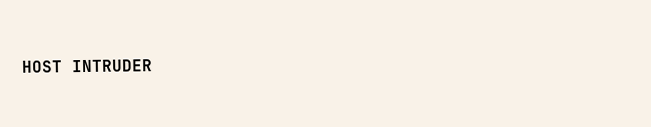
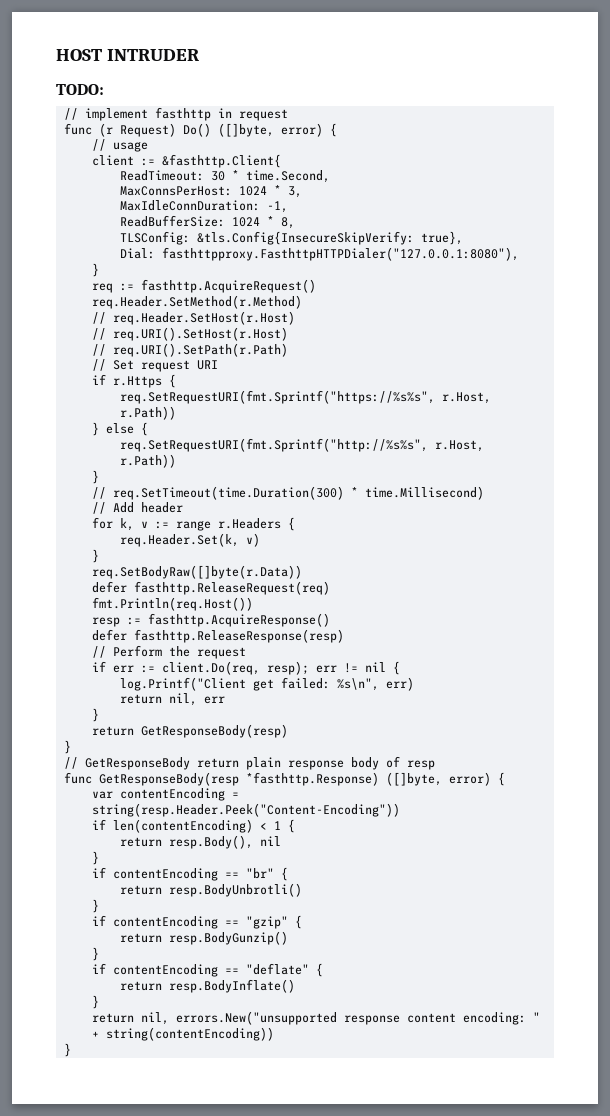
(153, 66) none -> [56,84,104,95] [63,107,288,121] [63,123,337,137] [91,139,148,152] [91,154,281,168] [119,170,330,183] [119,185,302,198] [119,200,288,213] [119,215,295,229] [119,231,463,245] [119,247,519,261] [91,263,99,277] [91,279,316,293] [91,295,302,309] [91,311,295,325] [91,327,288,341] [91,343,288,357] [91,359,218,372] [91,374,176,388] [119,390,491,404] [119,406,176,420] [91,422,148,436] [119,438,484,452] [119,454,176,468] [91,470,99,484] [91,486,484,500] [91,502,183,514] [91,517,295,531] [119,533,260,547] [91,549,99,563] [91,565,302,579] [91,581,330,595] [91,597,253,611] [91,613,330,627] [91,629,344,643] [91,645,246,659] [91,661,400,675] [119,677,414,691] [119,693,225,706] [91,708,99,722] [91,724,288,738] [63,740,71,754] [63,756,435,770] [63,772,505,786] [91,788,239,801] [91,803,400,817] [91,819,295,833] [119,835,281,849] [91,851,99,865] [91,867,288,881] [119,883,302,897] [91,899,99,913] [91,915,302,929] [119,931,288,945] [91,947,99,961] [91,963,323,977] [119,979,295,993] [91,995,99,1009] [91,1011,540,1025] [91,1027,274,1041] [63,1043,71,1057] // TODO: // // implement fasthttp in request // func (r Request) Do() ([]byte, error) { // // usage // client := &fasthttp.Client{ // ReadTimeout: 30 * time.Second, // MaxConnsPerHost: 1024 * 3, // MaxIdleConnDuration: -1, // ReadBufferSize: 1024 * 8, // TLSConfig: &tls.Config{InsecureSkipVerify: true}, // Dial: fasthttpproxy.FasthttpHTTPDialer("127.0.0.1:8080"), // } // req := fasthttp.AcquireRequest() // req.Header.SetMethod(r.Method) // // req.Header.SetHost(r.Host) // // req.URI().SetHost(r.Host) // // req.URI().SetPath(r.Path) // // Set request URI // if r.Https { // req.SetRequestURI(fmt.Sprintf("https://%s%s", r.Host, r.Path)) // } else { // req.SetRequestURI(fmt.Sprintf("http://%s%s", r.Host, r.Path)) // } // // req.SetTimeout(time.Duration(300) * time.Millisecond) // // Add header // for k, v := range r.Headers { // req.Header.Set(k, v) // } // req.SetBodyRaw([]byte(r.Data)) // defer fasthttp.ReleaseRequest(req) // fmt.Println(req.Host()) // resp := fasthttp.AcquireResponse() // defer fasthttp.ReleaseResponse(resp) // // Perform the request // if err := client.Do(req, resp); err != nil { // log.Printf("Client get failed: %s\n", err) // return nil, err // } // return GetResponseBody(resp) // } // // GetResponseBody return plain response body of resp // func GetResponseBody(resp *fasthttp.Response) ([]byte, error) { // var contentEncoding = string(resp.Header.Peek("Content-Encoding")) // if len(contentEncoding) < 1 { // return resp.Body(), nil // } // if contentEncoding == "br" { // return resp.BodyUnbrotli() // } // if contentEncoding == "gzip" { // return resp.BodyGunzip() // } // if contentEncoding == "deflate" { // return resp.BodyInflate() // } // return nil, errors.New("unsupported response content encoding: " + string(contentEncoding)) // }

